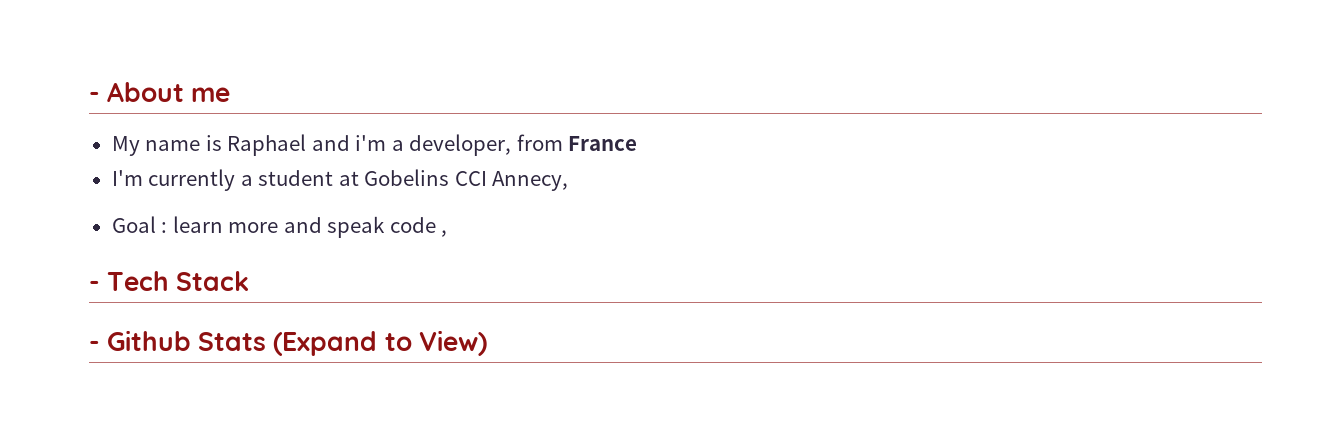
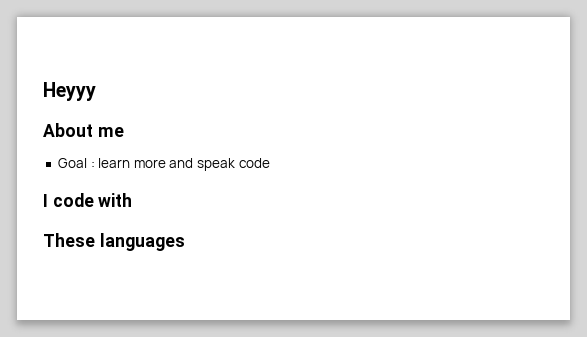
[89,91,100,102] - -> [43,82,96,101] Heyyy //
[111,134,638,156] [111,169,569,191] // My name is Raphael and i'm a developer, from France // I'm currently a student at Gobelins CCI Annecy, -> (124, 132) none
[441,230,448,237] [89,271,250,291] [89,330,487,356] , // - Tech Stack // - Github Stats (Expand to View) -> [43,193,133,207] [43,233,185,251] // I code with // These languages

